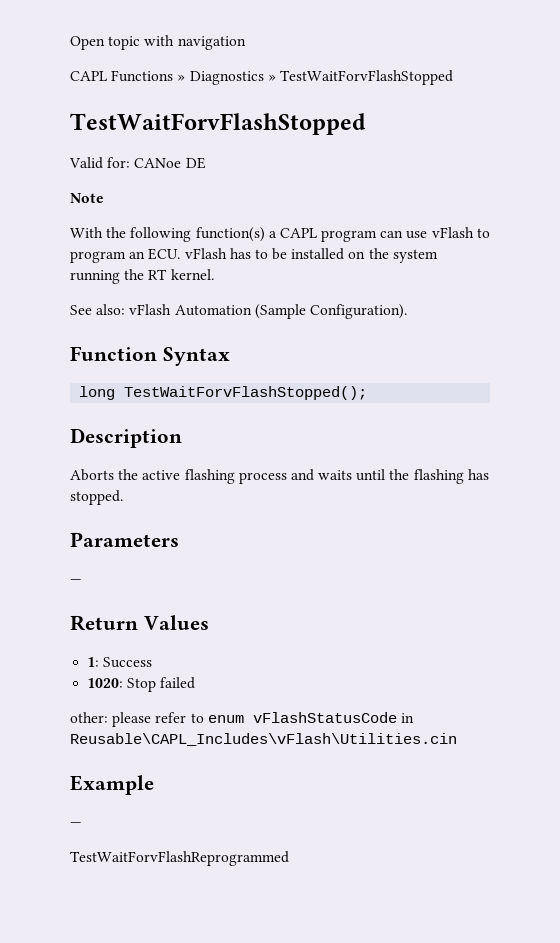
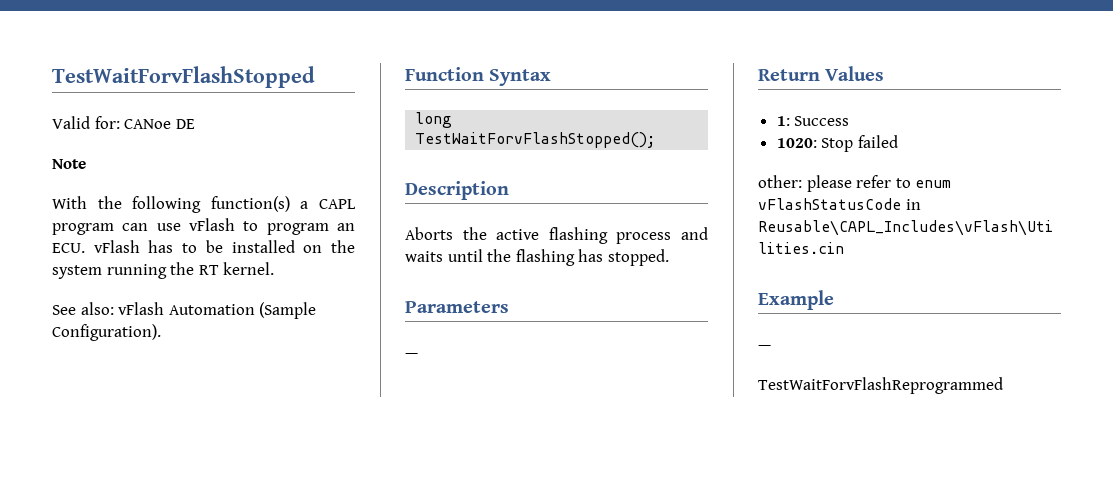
[70,35,246,50] [70,70,453,85] Open topic with navigation // CAPL Functions » Diagnostics » TestWaitForvFlashStopped // -> (52, 77) none

